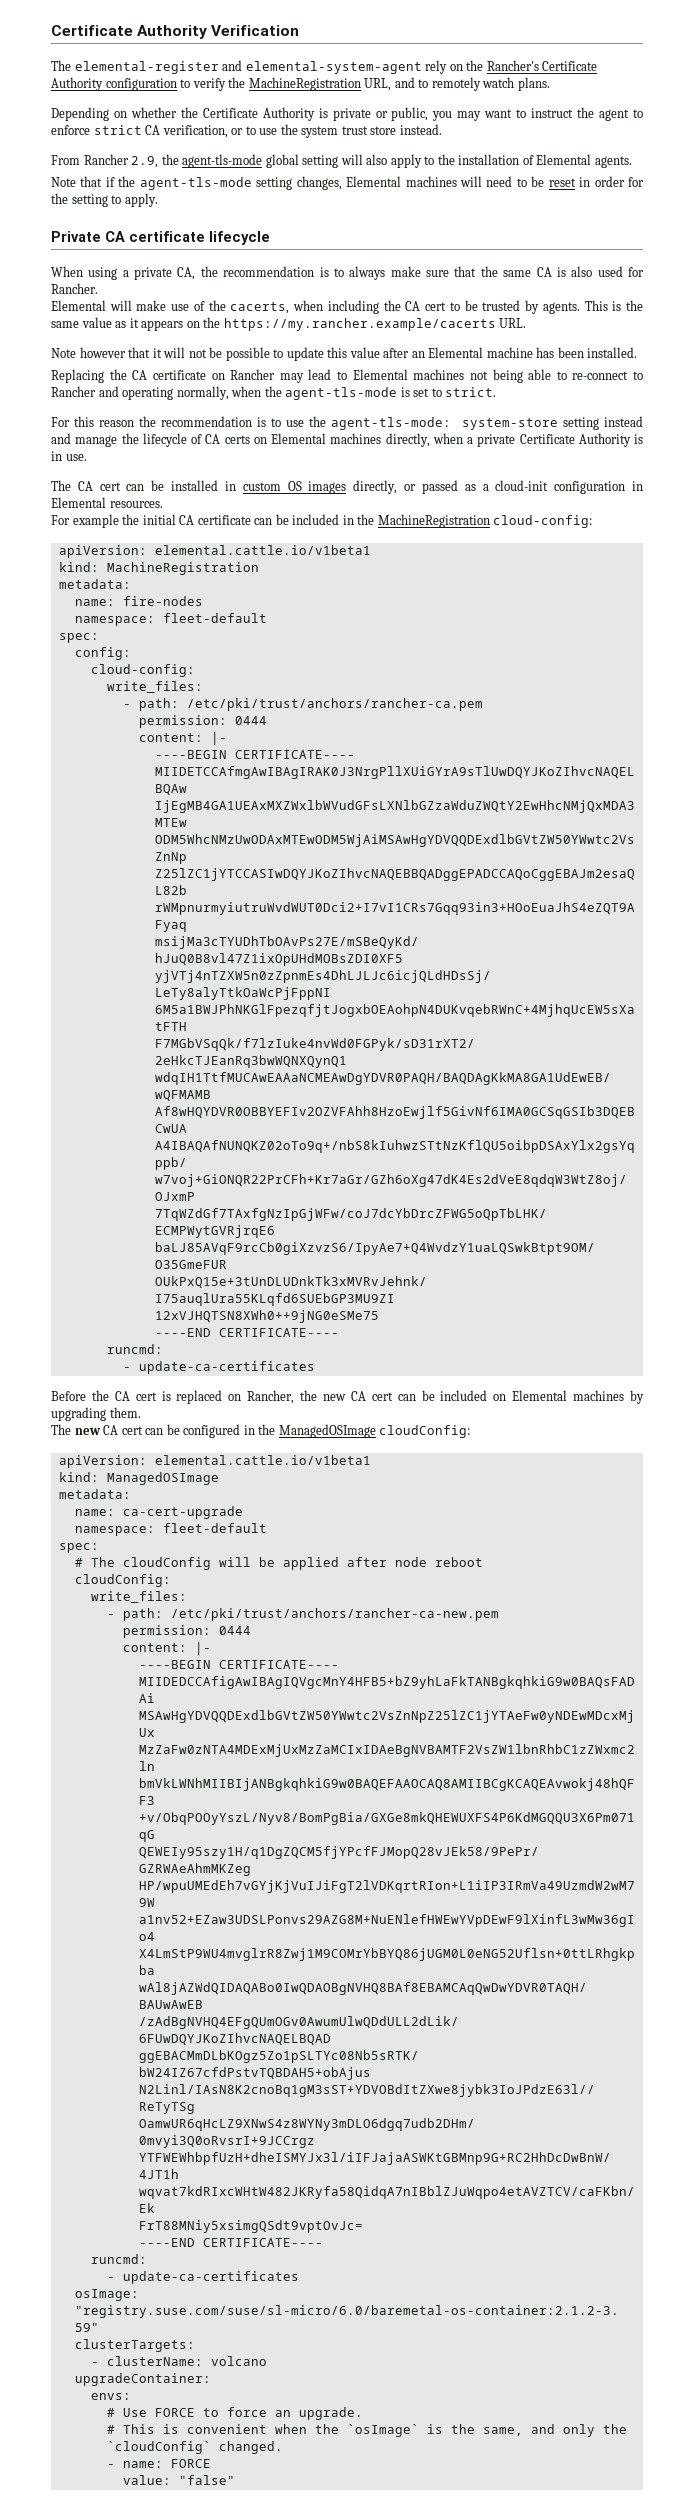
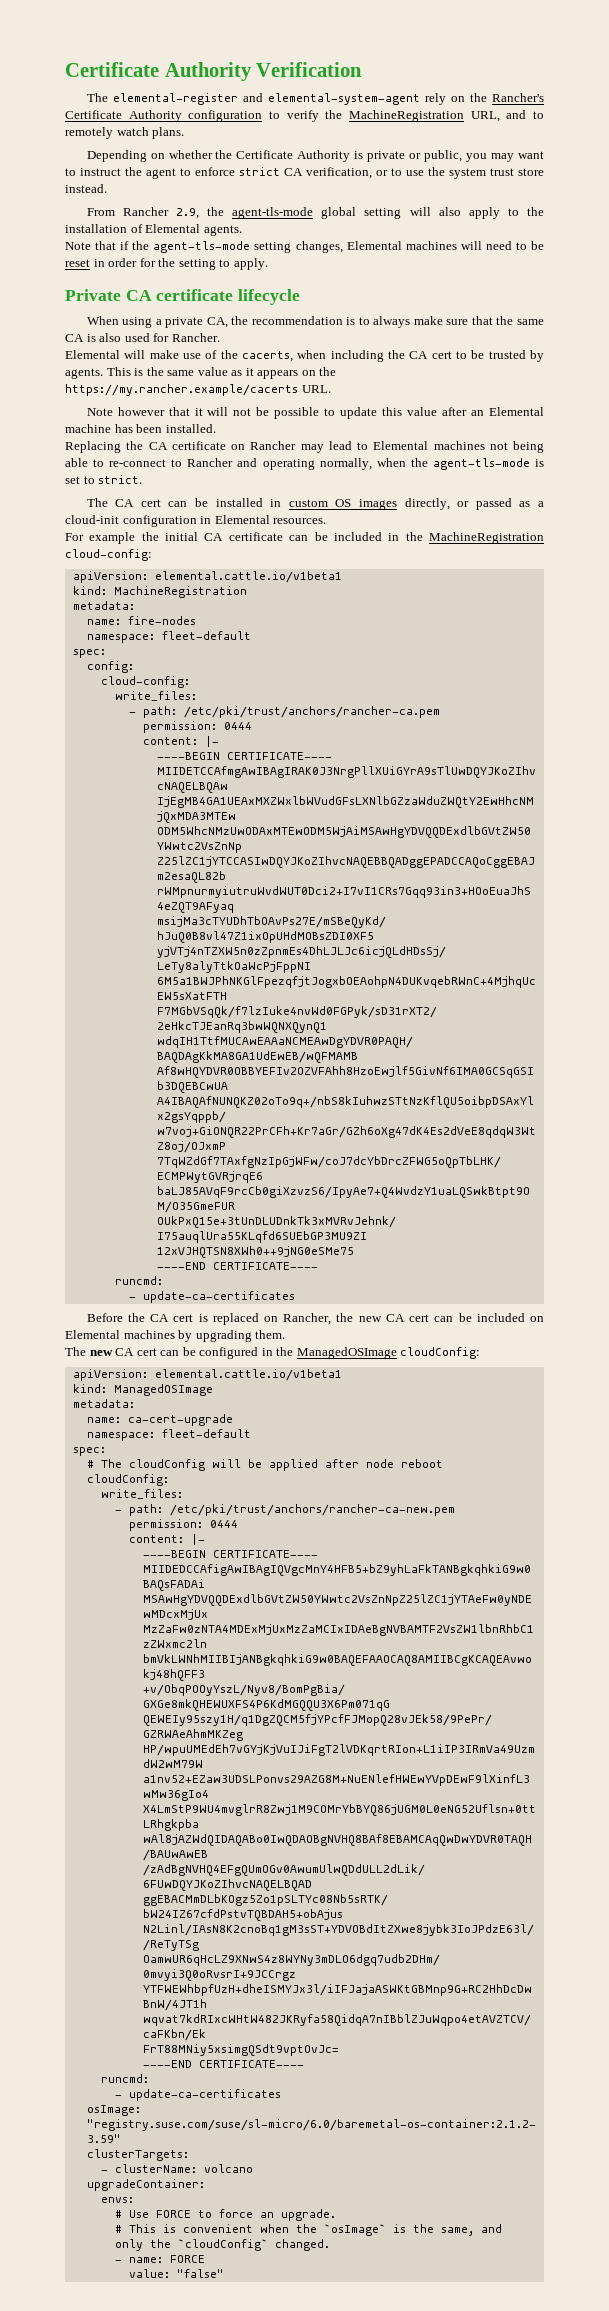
[51,416,643,430] [51,433,643,447] [51,451,87,461] // For this reason the recommendation is to use the agent-tls-mode: system-store setting instead and manage the lifecycle of CA certs on Elemental machines directly, when a private Certificate Authority is in use. -> (143, 479) none

